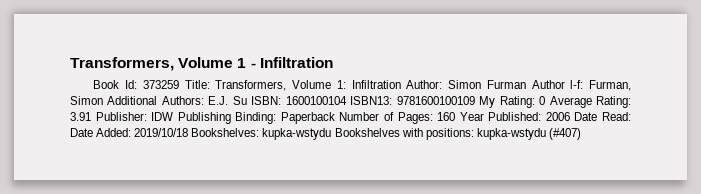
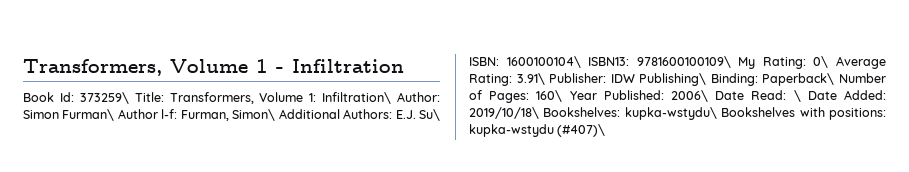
[142,80,179,89] 373259 -> [79,92,129,104] 373259\
[351,80,401,89] Infiltration -> [322,92,392,104] Infiltration\
[486,80,526,89] Furman -> [62,109,115,121] Furman\
[70,96,103,105] Simon -> [232,109,276,121] Simon\
[232,96,475,105] Su ISBN: 1600100104 ISBN13: 9781600100109 -> [419,109,441,121] [469,56,731,68] Su\ ISBN: 1600100104\ ISBN13: 9781600100109\
[539,96,546,105] 0 -> [813,56,829,68] 0\
[70,112,91,121] 3.91 -> [516,73,545,85] 3.91\
[177,112,335,124] Publishing Binding: Paperback -> [639,73,835,86] Publishing\ Binding: Paperback\
[437,112,456,121] 160 -> [536,90,563,102] 160\
[545,112,570,121] 2006 -> [671,90,708,102] 2006\
(631, 116) none -> [793,90,801,102] \
[134,128,332,140] 2019/10/18 Bookshelves: kupka-wstydu -> [469,107,717,120] 2019/10/18\ Bookshelves: kupka-wstydu\
[548,128,581,140] (#407) -> [557,124,606,137] (#407)\

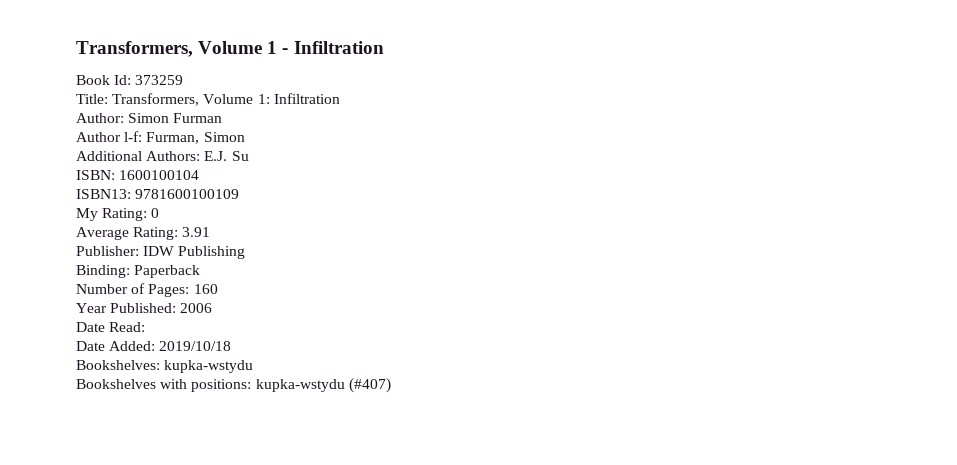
[79,92,129,104] 373259\ -> [135,75,184,85] 373259 //
[322,92,392,104] Infiltration\ -> [273,93,340,104] Infiltration //
[62,109,115,121] Furman\ -> [173,113,223,123] Furman //
[232,109,276,121] Simon\ -> [203,132,245,142] Simon //
[419,109,441,121] [469,56,731,68] Su\ ISBN: 1600100104\ ISBN13: 9781600100109\ -> [231,151,249,161] [76,170,200,180] [76,189,240,199] Su // ISBN: 1600100104 // ISBN13: 9781600100109 //
[813,56,829,68] 0\ -> [151,208,160,218] 0 //
[516,73,545,85] 3.91\ -> [182,227,211,237] 3.91 //
[639,73,835,86] Publishing\ Binding: Paperback\ -> [178,246,246,259] [76,265,201,278] Publishing // Binding: Paperback //
[536,90,563,102] 160\ -> [193,284,218,294] 160 //
[671,90,708,102] 2006\ -> [180,303,213,313] 2006 //
[793,90,801,102] \ -> (146, 327) //
[469,107,717,120] 2019/10/18\ Bookshelves: kupka-wstydu\ -> [159,341,232,351] [76,360,254,373] 2019/10/18 // Bookshelves: kupka-wstydu //
[557,124,606,137] (#407)\ -> [348,378,391,393] (#407)

